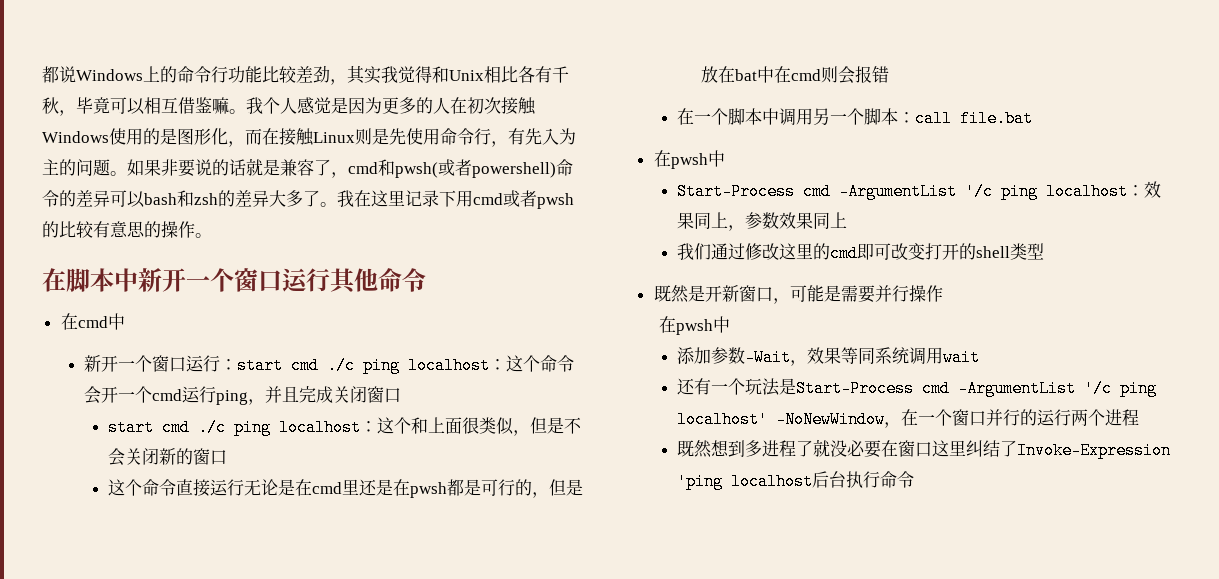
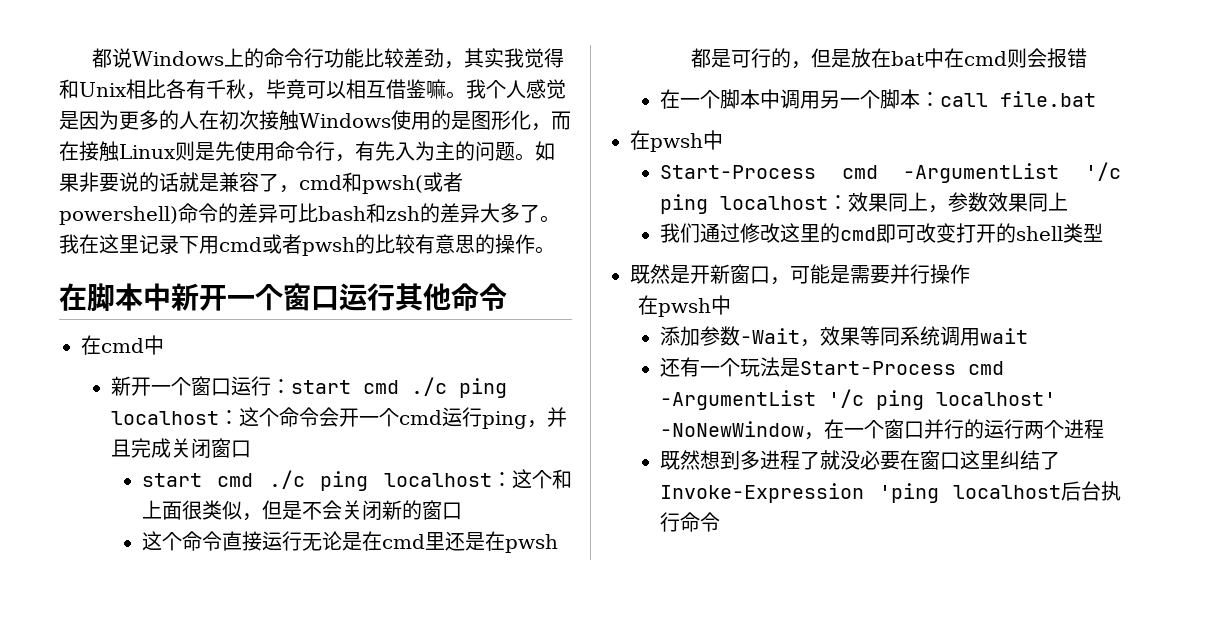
[127,191,145,208] 以 -> [298,203,318,222] 比

